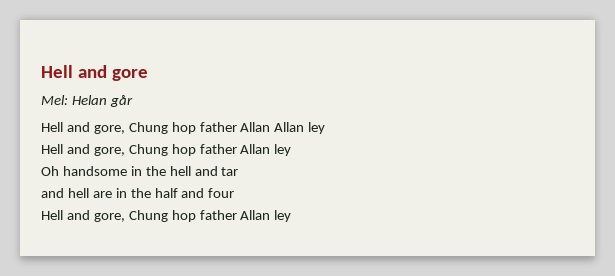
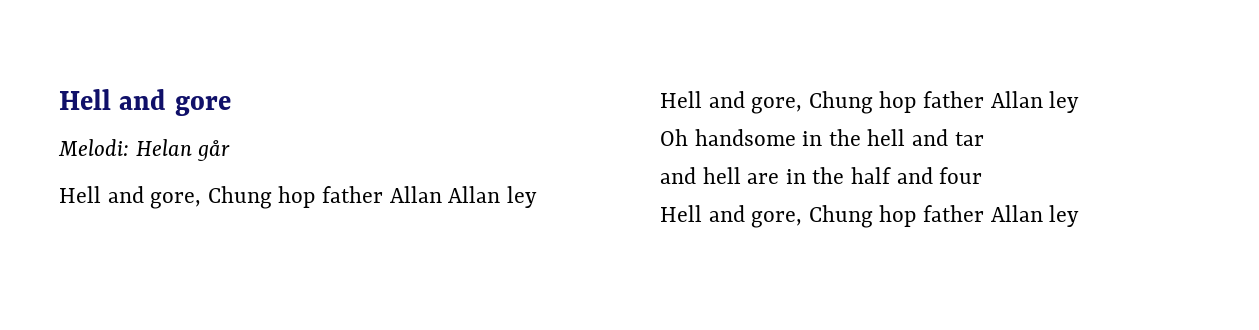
[41,95,68,105] Mel: -> [58,139,129,156] Melodi:

